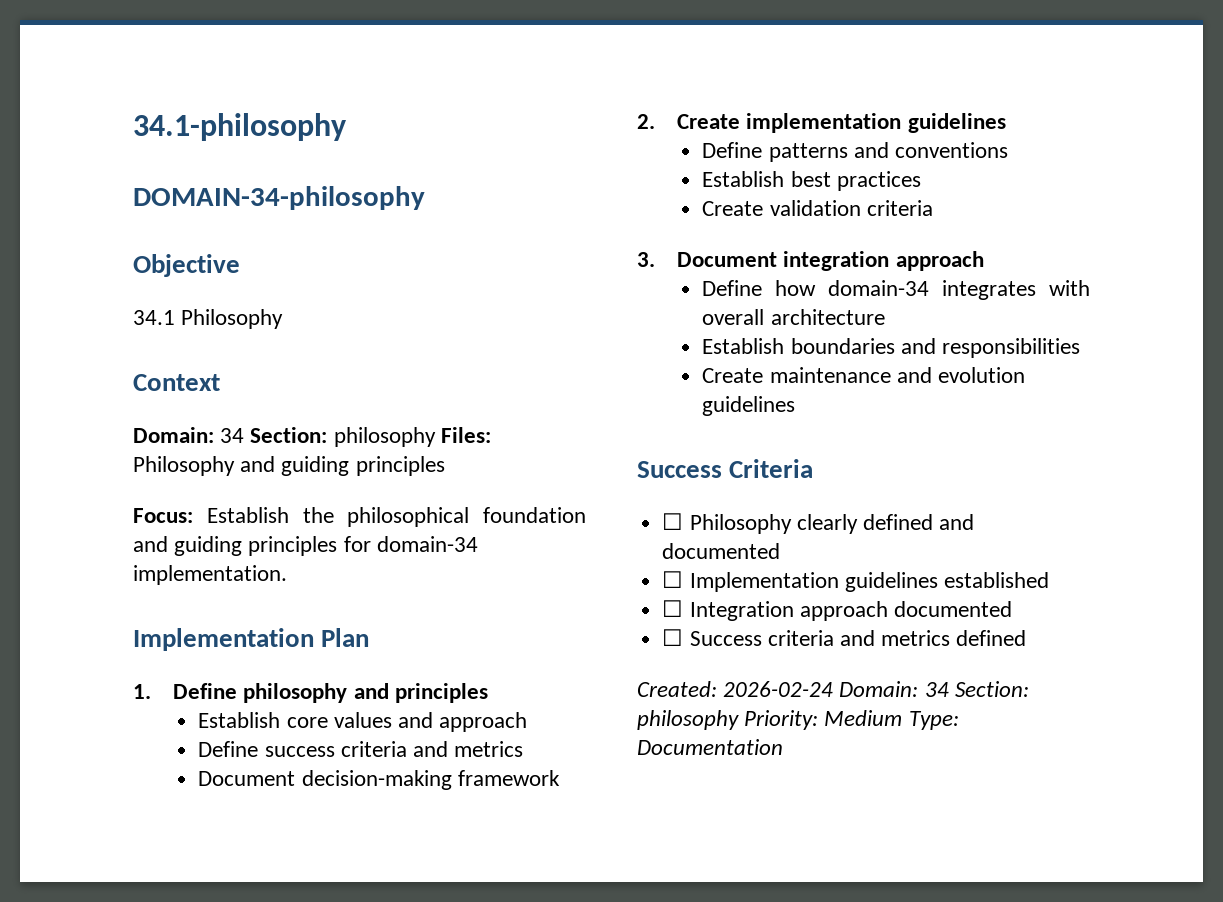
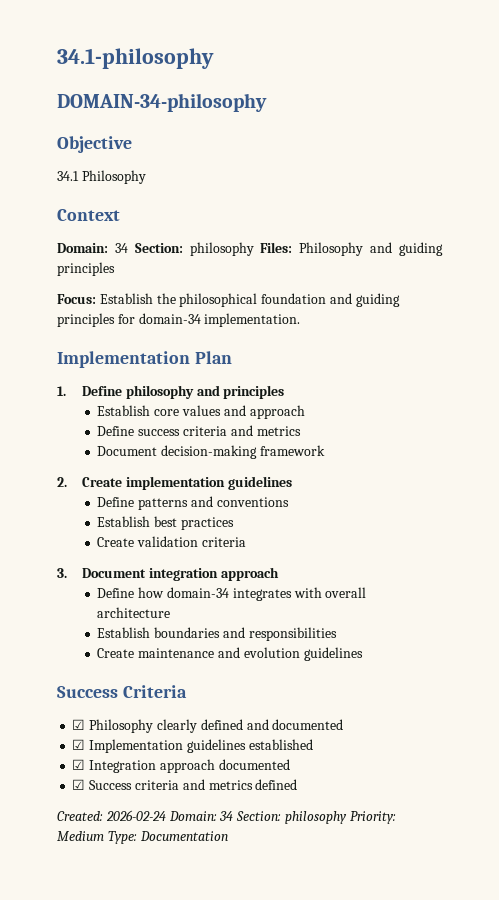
[662,513,684,530] ☐ -> [72,719,86,730] ☑
[662,571,684,588] ☐ -> [72,739,86,750] ☑
[662,600,684,617] ☐ -> [72,759,86,770] ☑
[662,629,684,646] ☐ -> [72,779,86,790] ☑

